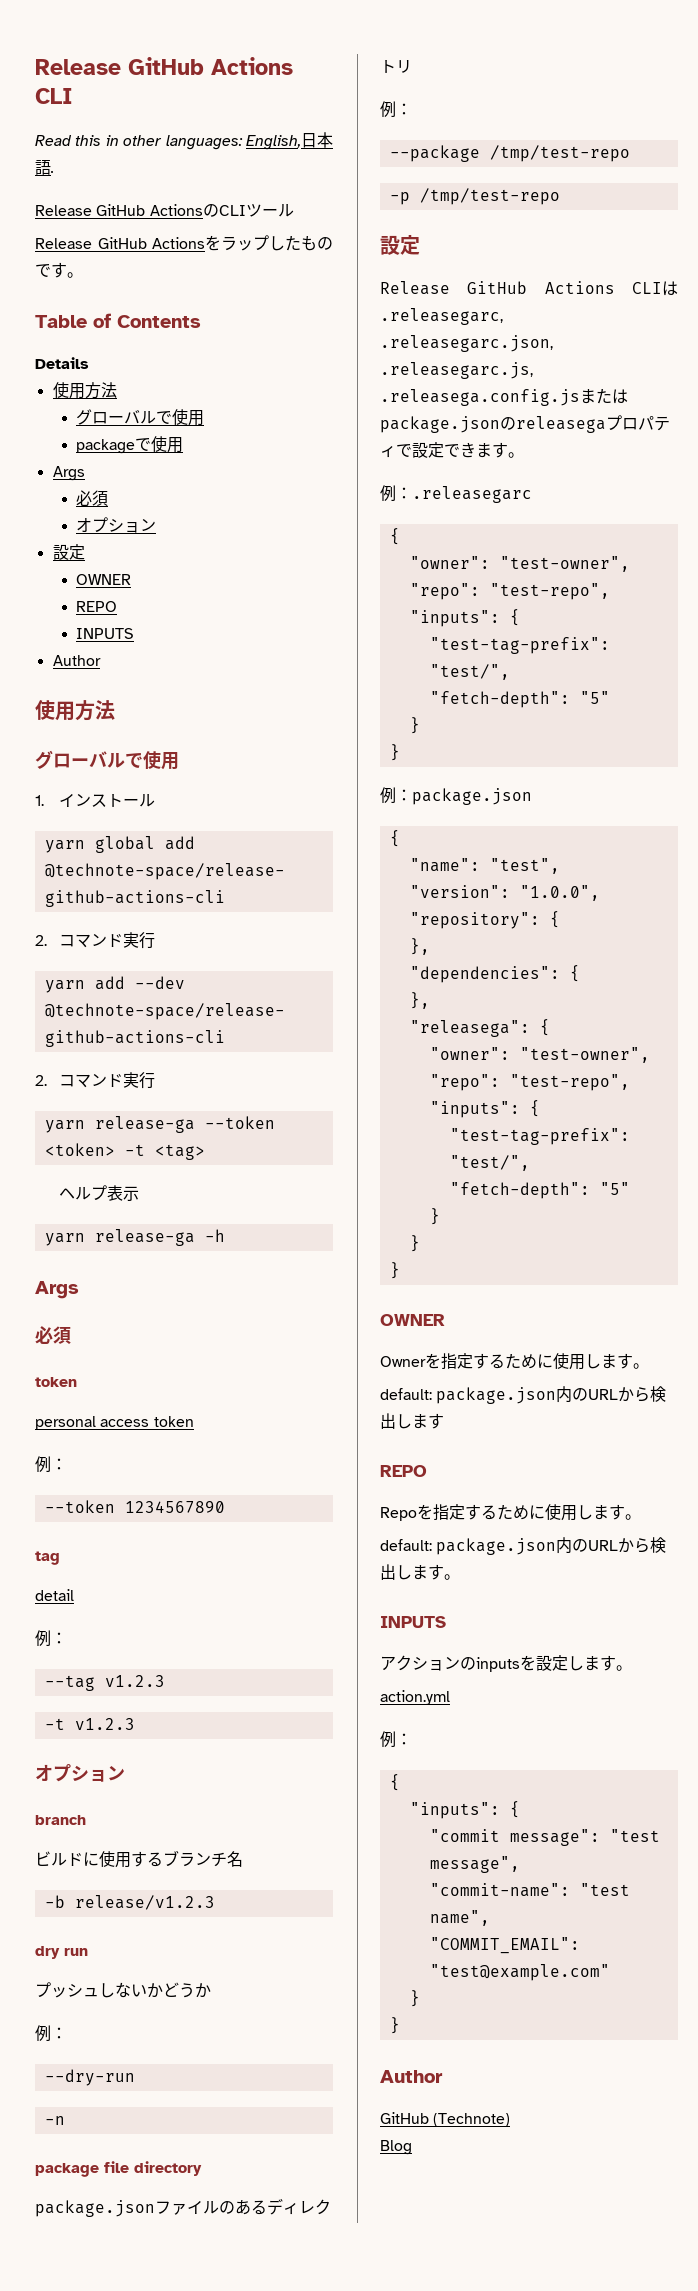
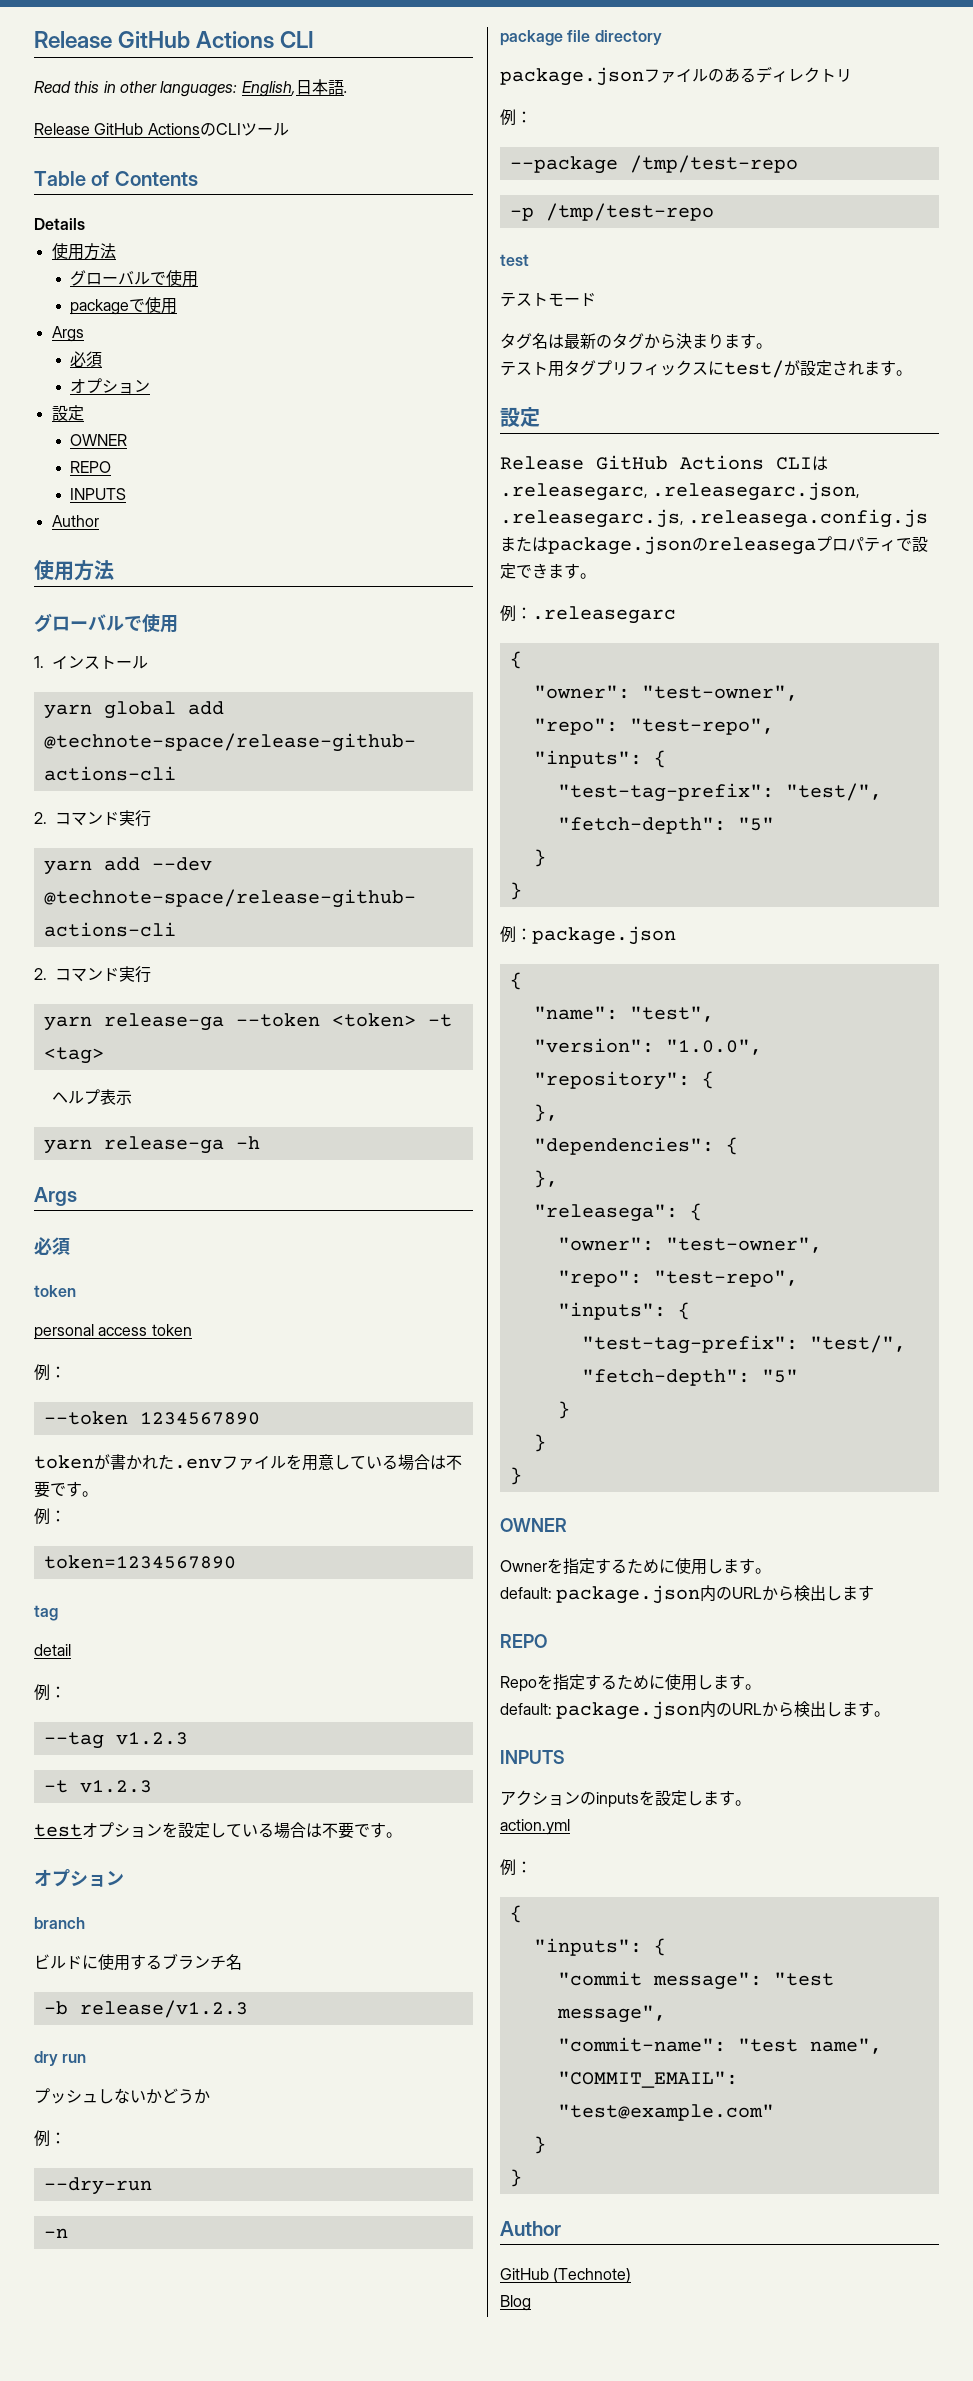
[35,235,333,251] [35,262,83,278] // Release GitHub Actionsをラップしたものです。 -> (289, 129) none
(225, 1507) none -> [34,1454,462,1471] [34,1481,98,1498] [34,1508,66,1525] [43,1555,236,1569] // tokenが書かれた.envファイルを用意している場合は不要です。 // 例： // token=1234567890
(135, 1724) none -> [34,1822,402,1839] // testオプションを設定している場合は不要です。
(560, 196) none -> [500,254,529,266] [500,292,596,307] [500,333,772,349] [500,360,912,378] // test // テストモード // タグ名は最新のタグから決まります。 // テスト用タグプリフィックスにtest/が設定されます。

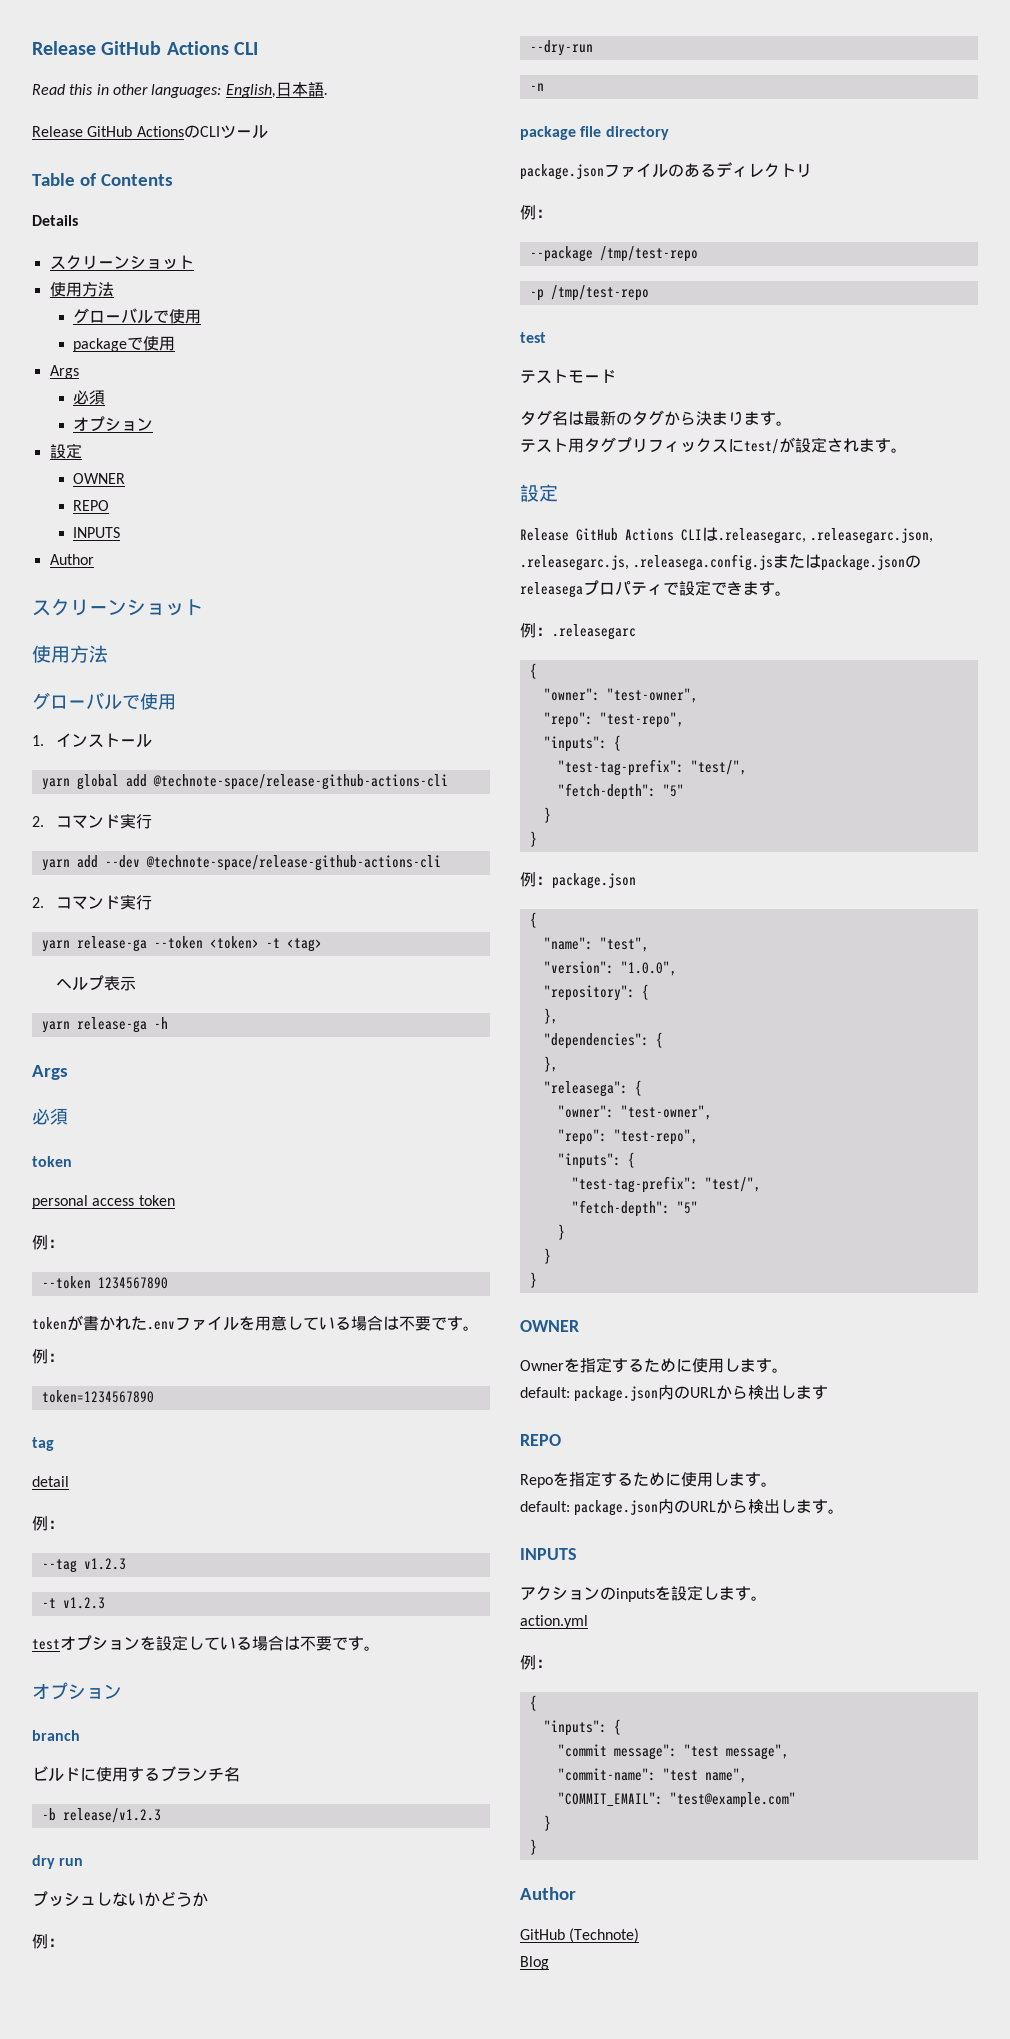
(85, 224) none -> [49,255,194,270] // スクリーンショット
(99, 521) none -> [32,598,203,616] // スクリーンショット

